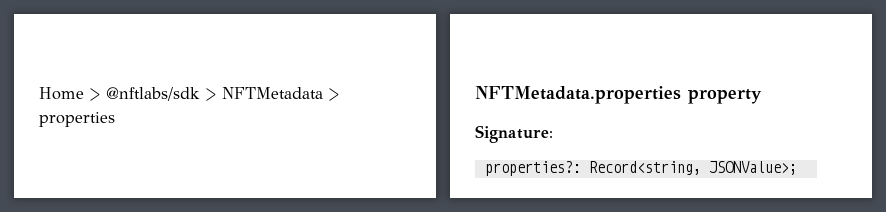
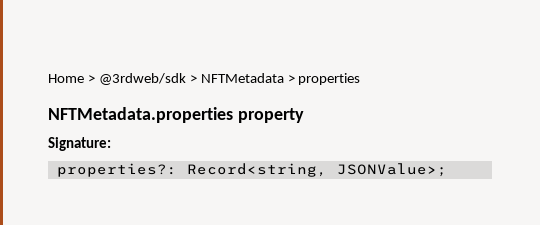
[106,87,200,101] @nftlabs/sdk -> [98,73,186,85] @3rdweb/sdk

